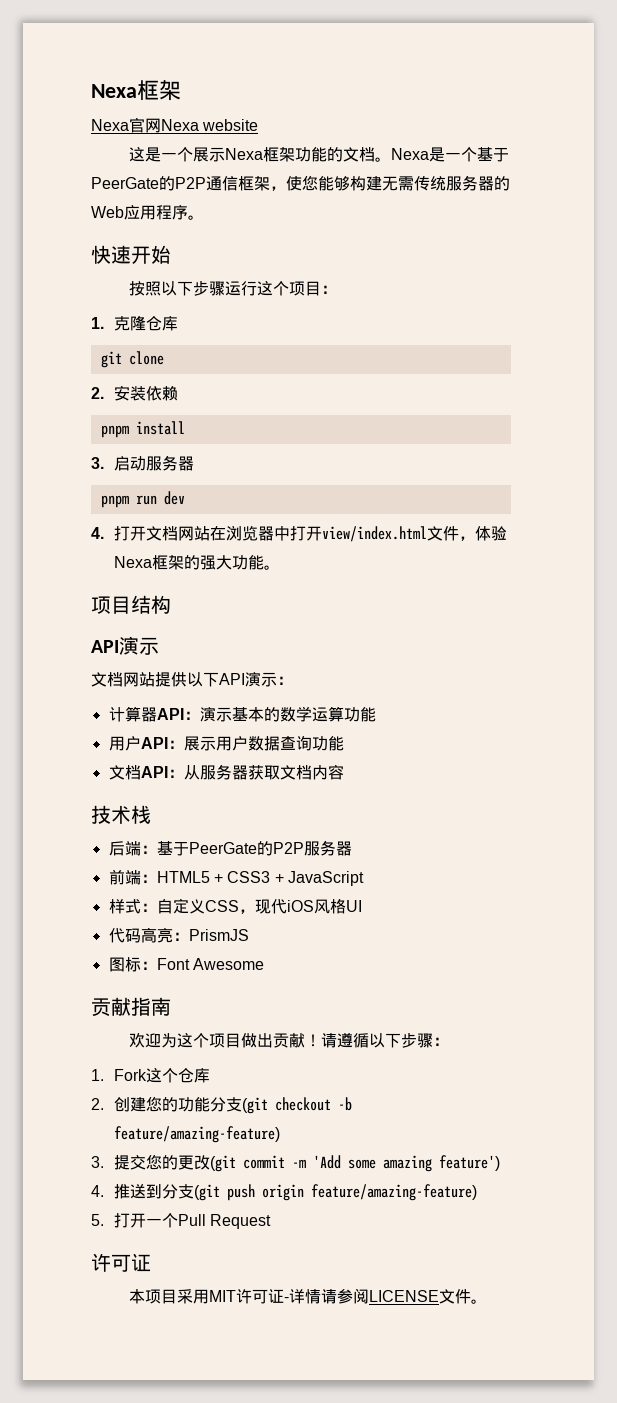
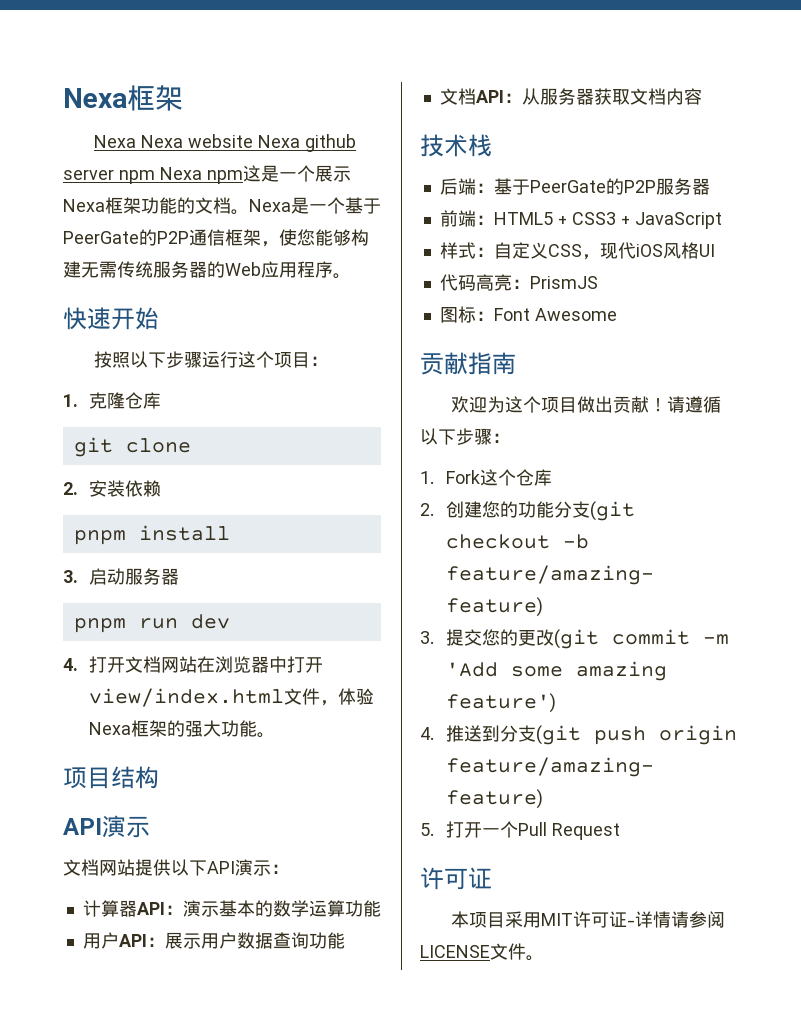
[129,117,161,133] 官网 -> (136, 141) none
(259, 125) // -> [257,134,356,152] [63,167,243,184] Nexa github server npm Nexa npm

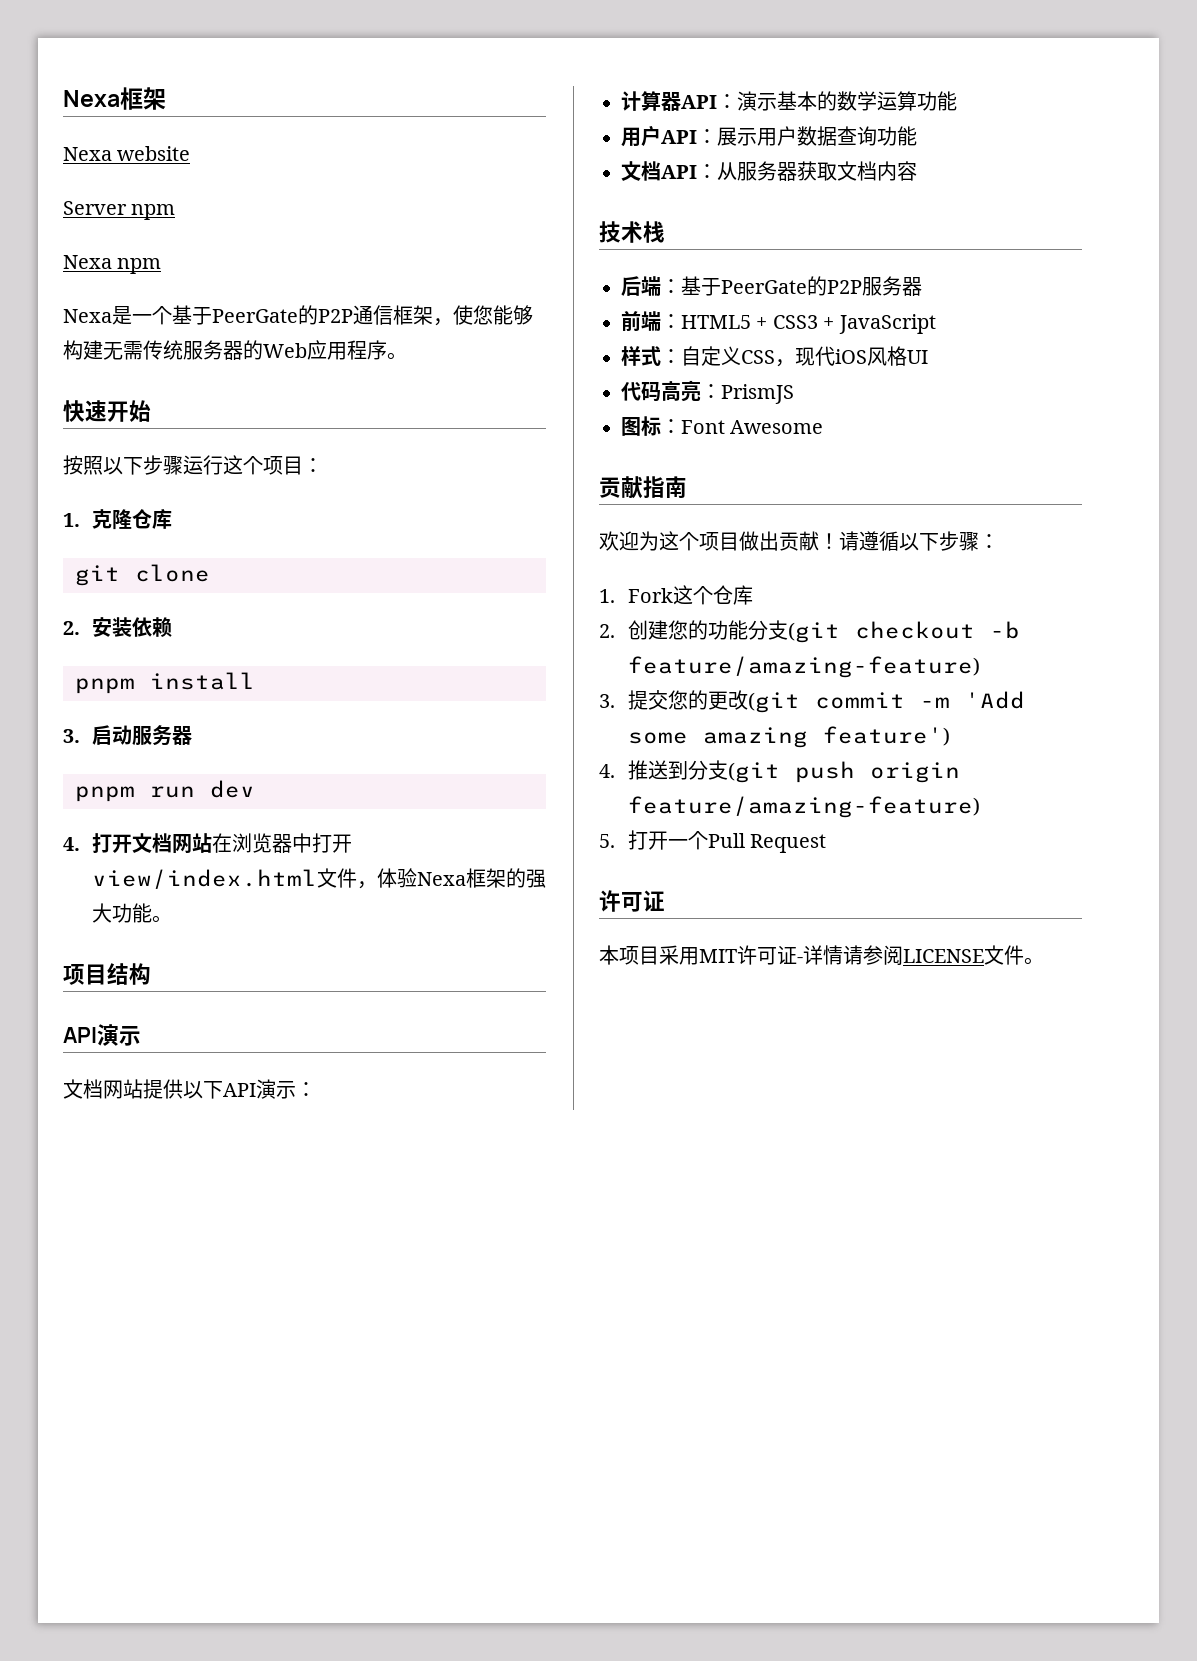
[140,135,183,148] Nexa -> (112, 154) none
[257,134,356,152] [63,170,155,184] Nexa github server npm -> [63,201,176,220] // Server npm //
[243,165,351,182] [63,197,249,215] 这是一个展示Nexa框架功能的文档。 -> (162, 266) //

